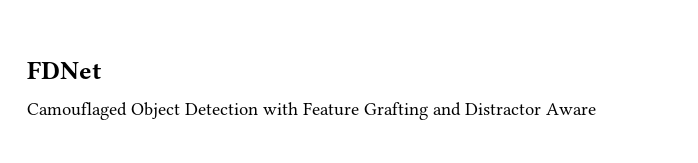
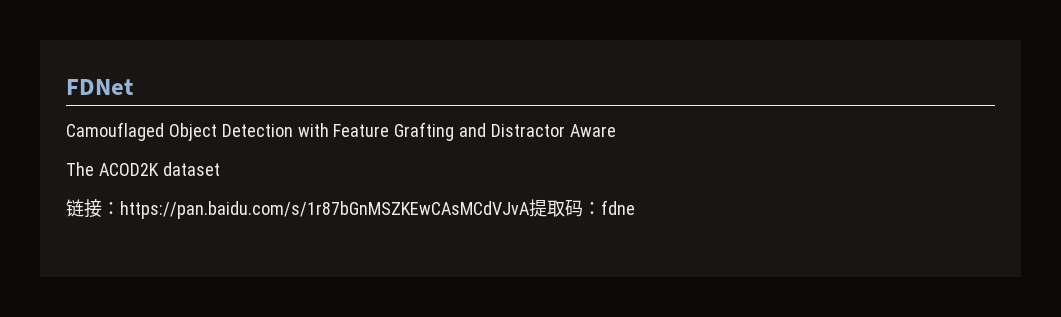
(596, 109) none -> [66,162,220,176] [66,199,635,219] // The ACOD2K dataset // 链接：https://pan.baidu.com/s/1r87bGnMSZKEwCAsMCdVJvA提取码：fdne

